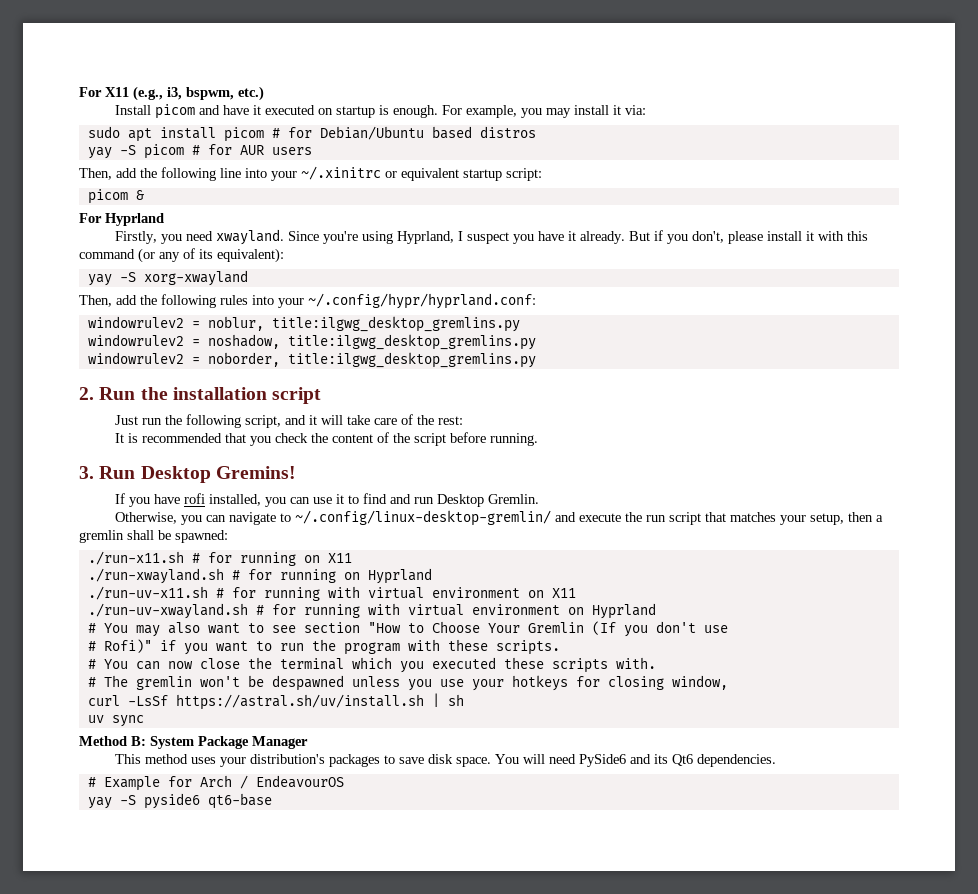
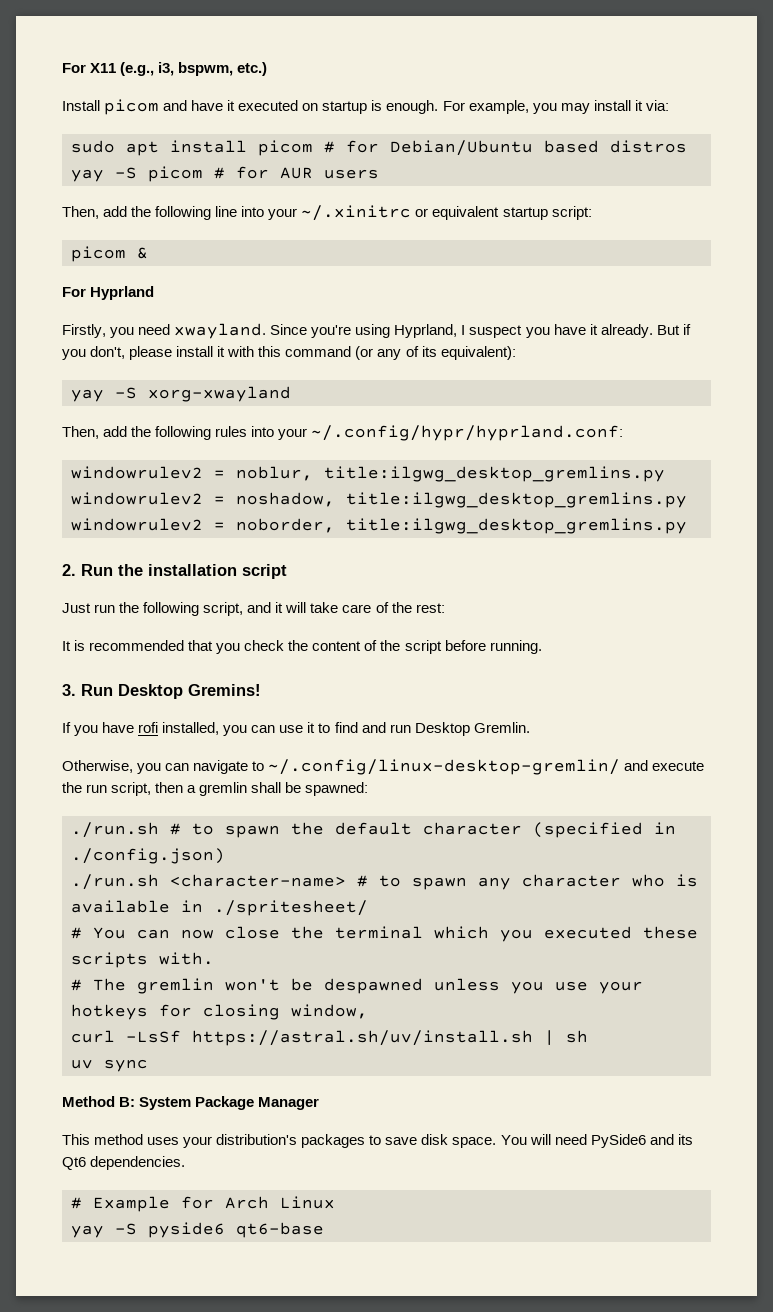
[669,512,845,525] script that matches your setup, -> [111,782,152,796] script,
[87,551,352,566] [87,568,432,584] [87,586,576,601] [87,603,656,619] [87,621,728,637] [87,639,560,655] ./run-x11.sh # for running on X11 // ./run-xwayland.sh # for running on Hyprland // ./run-uv-x11.sh # for running with virtual environment on X11 // ./run-uv-xwayland.sh # for running with virtual environment on Hyprland // # You may also want to see section "How to Choose Your Gremlin (If you don't use // # Rofi)" if you want to run the program with these scripts. -> [71,822,676,838] [71,848,225,864] [71,874,698,890] [71,900,368,916] ./run.sh # to spawn the default character (specified in ./config.json) // ./run.sh <character-name> # to spawn any character who is available in ./spritesheet/
[239,775,344,789] / EndeavourOS -> [280,1196,335,1209] Linux

